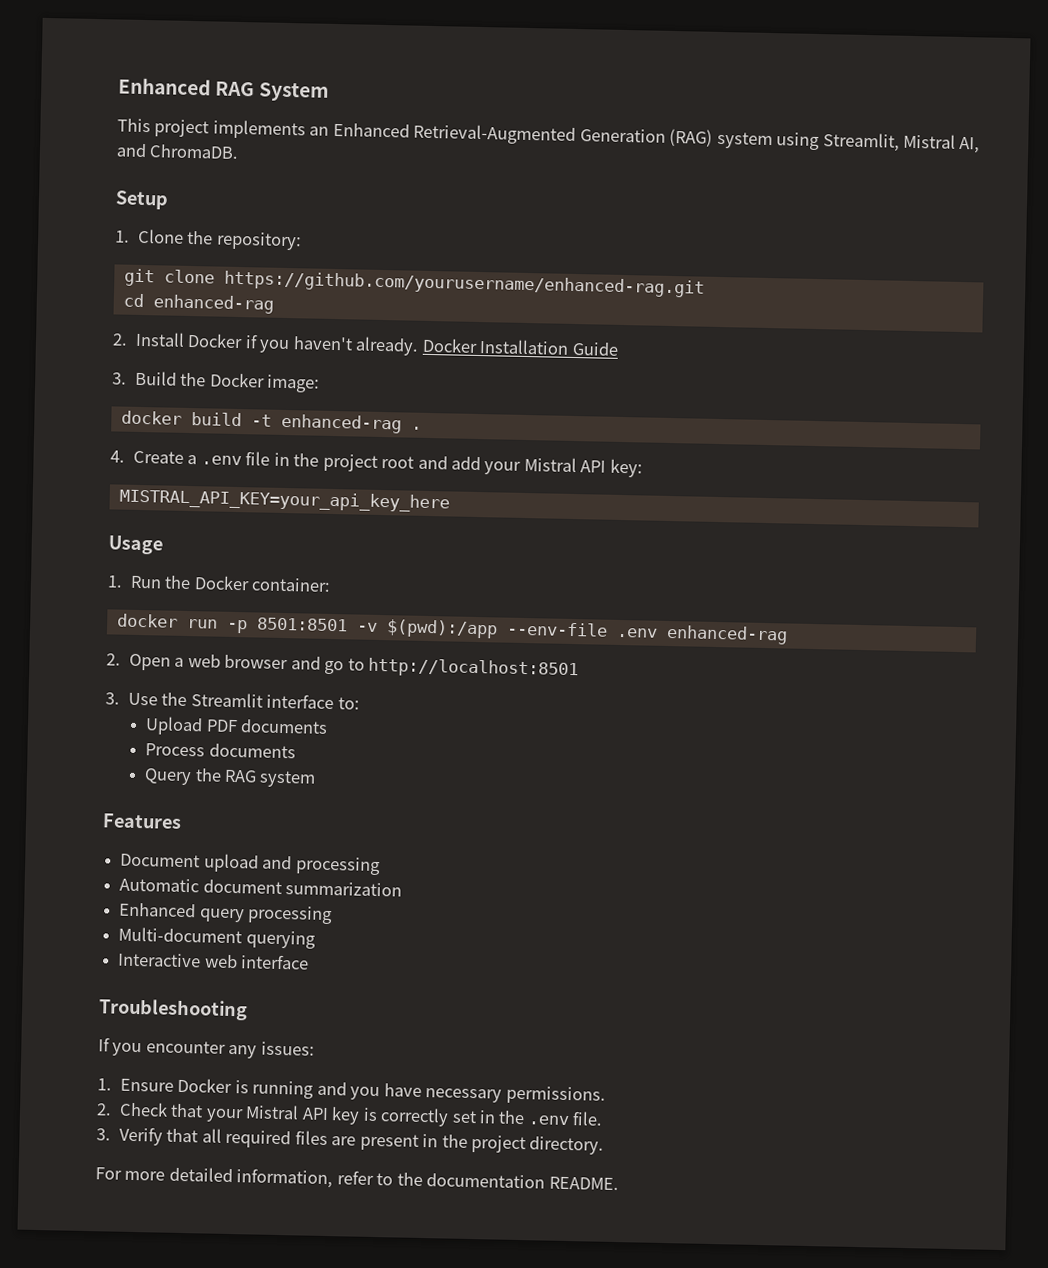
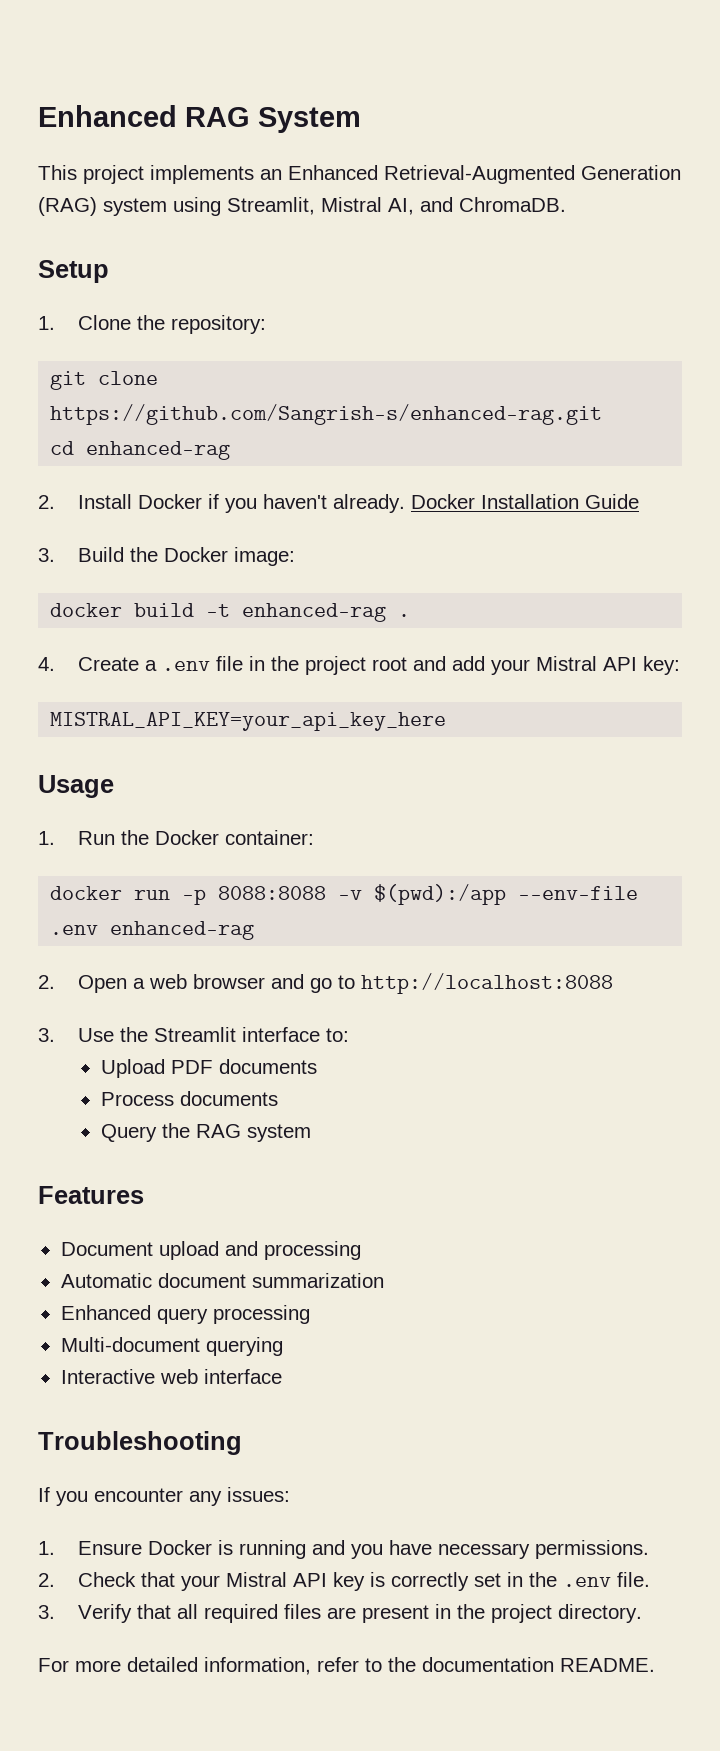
[223,270,705,298] https://github.com/yourusername/enhanced-rag.git -> [50,404,603,425] https://github.com/Sangrish-s/enhanced-rag.git
[256,617,348,632] 8501:8501 -> [218,886,327,900] 8088:8088
[368,657,580,680] http://localhost:8501 -> [361,973,614,994] http://localhost:8088

